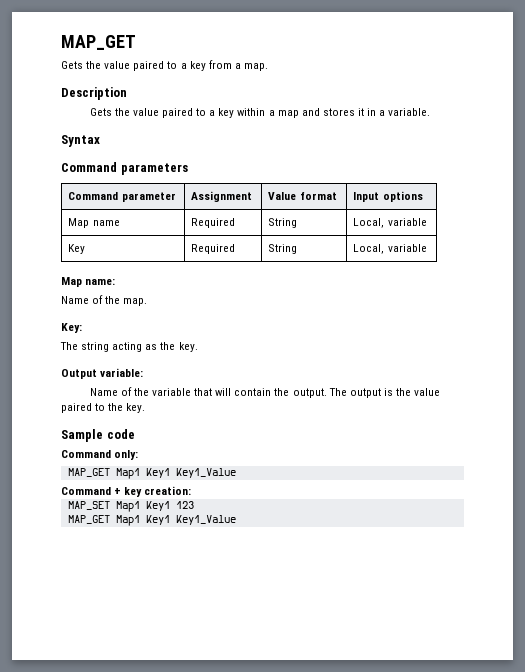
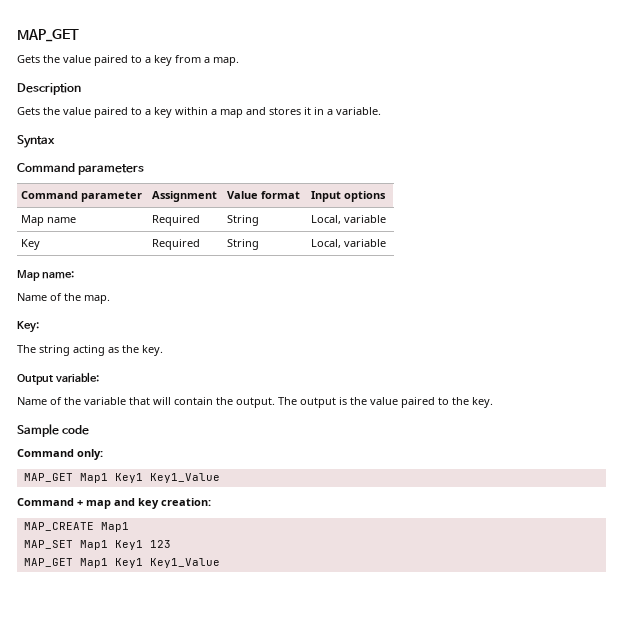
(122, 491) none -> [86,498,135,509] map and
(192, 490) none -> [23,522,129,532] // MAP_CREATE Map1

